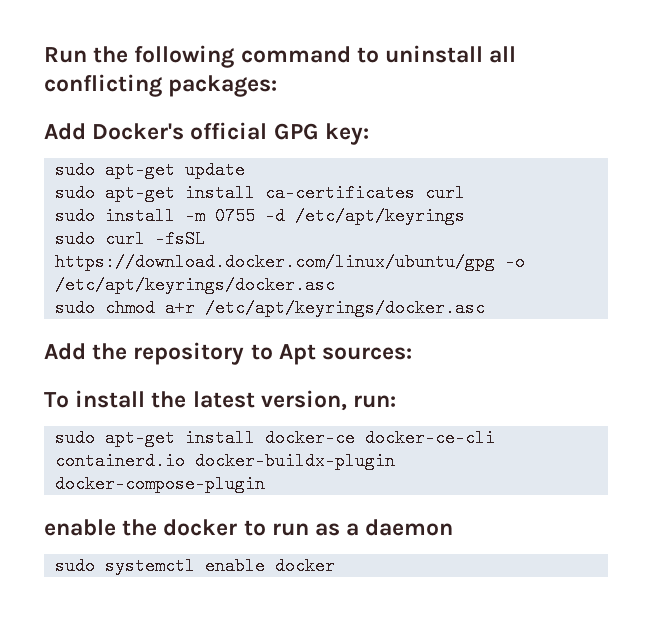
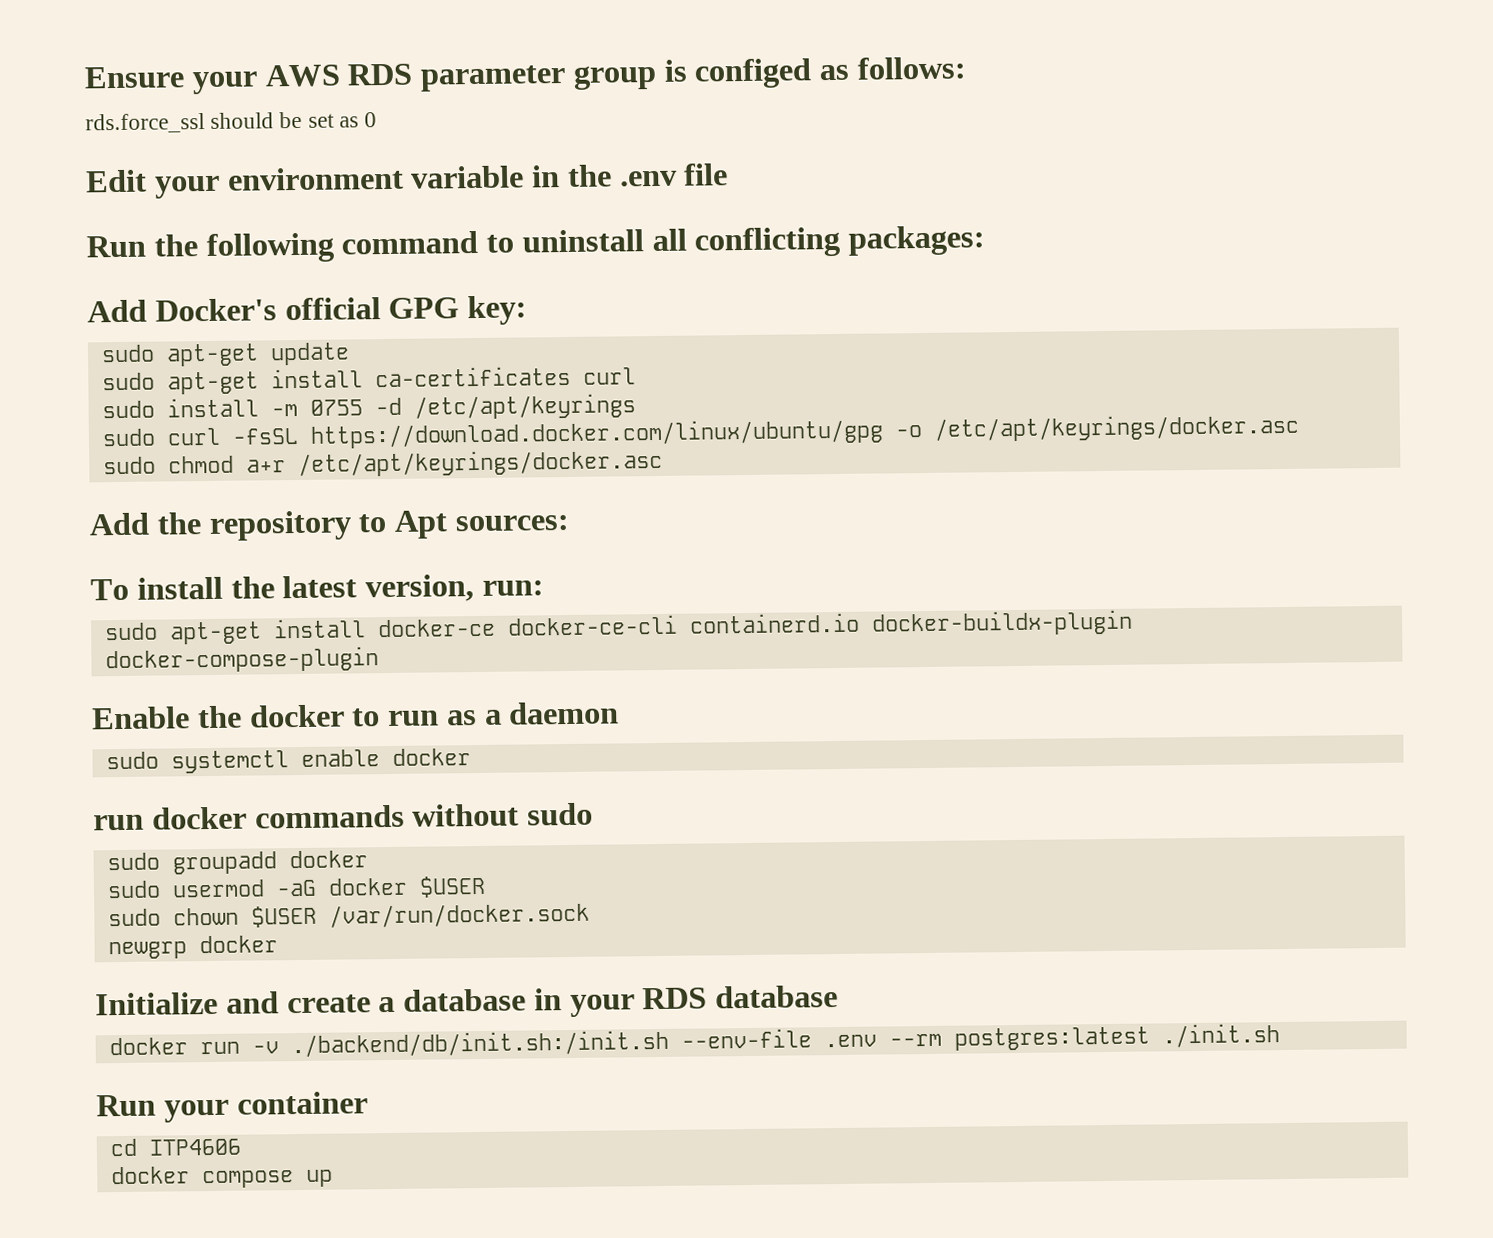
(44, 55) none -> [84,56,966,95] [85,111,378,134] [85,163,729,199] Ensure your AWS RDS parameter group is configed as follows: // rds.force_ssl should be set as 0 // Edit your environment variable in the .env file //
[44,519,116,536] enable -> [91,706,190,730] Enable
(335, 566) none -> [93,802,594,831] [106,850,368,875] [106,875,486,899] [107,902,590,928] [107,935,278,960] [95,984,839,1018] [108,1023,1280,1058] [96,1091,368,1123] [109,1138,241,1157] [110,1166,333,1189] // run docker commands without sudo // sudo groupadd docker // sudo usermod -aG docker $USER // sudo chown $USER /var/run/docker.sock // newgrp docker // Initialize and create a database in your RDS database // docker run -v ./backend/db/init.sh:/init.sh --env-file .env --rm postgres:latest ./init.sh // Run your container // cd ITP4606 // docker compose up

